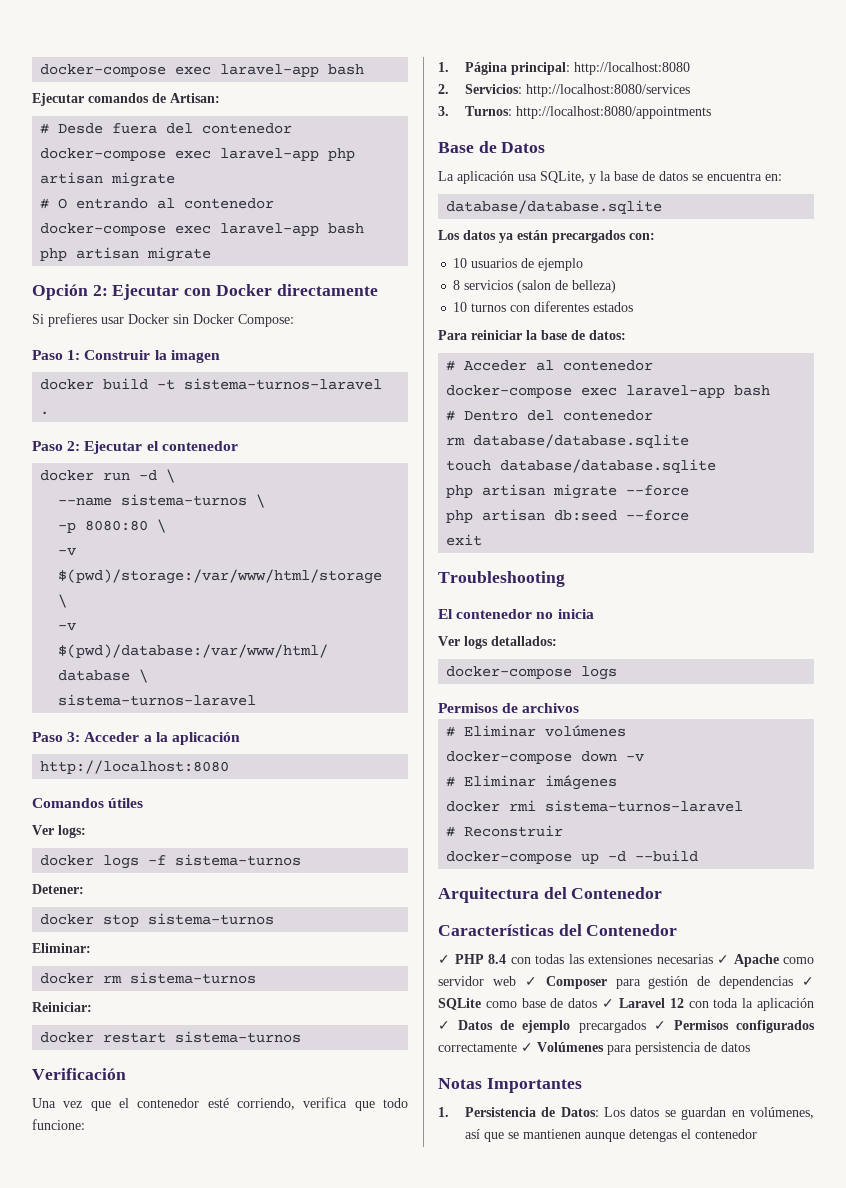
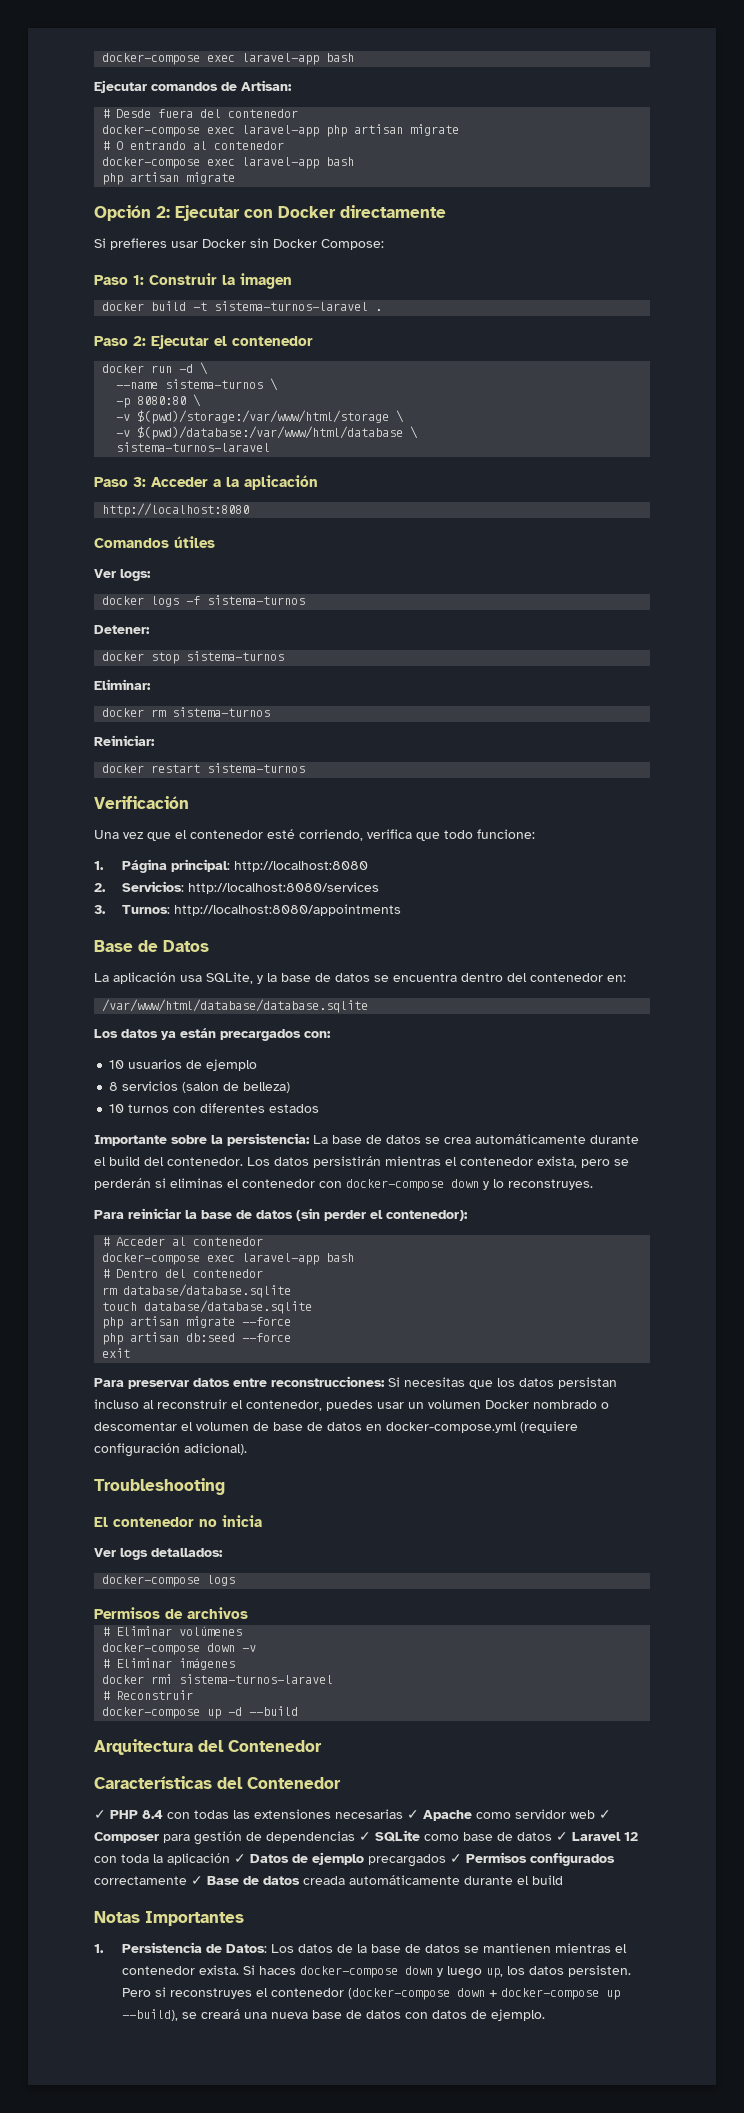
(762, 176) none -> [461,973,603,982] dentro del contenedor
[446,200,663,214] database/database.sqlite -> [102,999,369,1013] /var/www/html/database/database.sqlite
(634, 307) none -> [94,1133,639,1146] [94,1156,629,1168] [94,1178,593,1191] // Importante sobre la persistencia: La base de datos se crea automáticamente durante el build del contenedor. Los datos persistirán mientras el contenedor exista, pero se perderán si eliminas el contenedor con docker-compose down y lo reconstruyes.
[589,330,626,340] datos: -> [256,1208,468,1221] datos (sin perder el contenedor):
(483, 540) none -> [94,1376,617,1389] [94,1399,609,1411] [94,1421,578,1433] [94,1443,247,1457] // Para preservar datos entre reconstrucciones: Si necesitas que los datos persistan incluso al reconstruir el contenedor, puedes usar un volumen Docker nombrado o descomentar el volumen de base de datos en docker-compose.yml (requiere configuración adicional).
[537,1042,750,1055] Volúmenes para persistencia de datos -> [207,1875,563,1885] Base de datos creada automáticamente durante el build
[664,1107,814,1120] [464,1129,757,1142] se guardan en volúmenes, así que se mantienen aunque detengas el contenedor -> [336,1943,627,1953] [121,1965,631,1979] [121,1987,620,2000] [121,2009,545,2021] de la base de datos se mantienen mientras el contenedor exista. Si haces docker-compose down y luego up, los datos persisten. Pero si reconstruyes el contenedor (docker-compose down + docker-compose up --build), se creará una nueva base de datos con datos de ejemplo.

